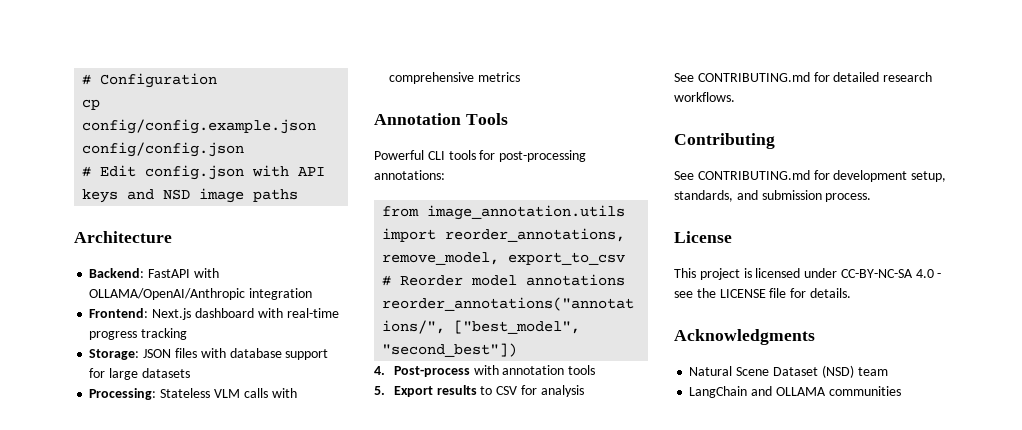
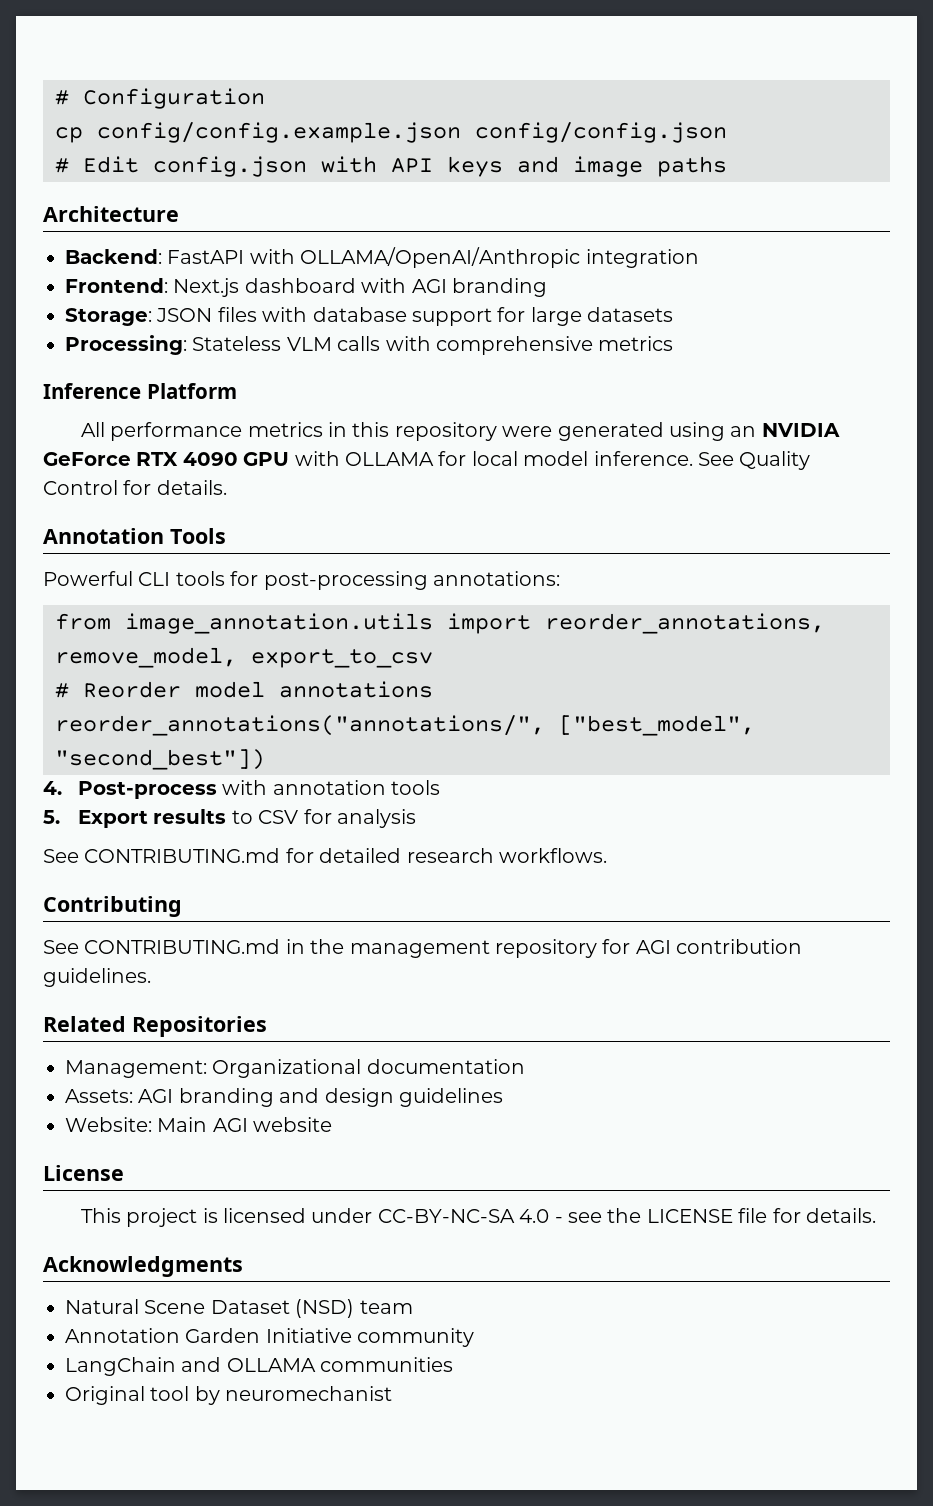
[163,189,191,200] NSD -> (559, 164) none
[286,308,339,318] [89,328,188,340] real-time progress tracking -> [411,278,547,297] AGI branding
(521, 77) none -> [43,383,237,399] [80,422,840,441] [43,451,811,470] [43,480,227,495] // Inference Platform // All performance metrics in this repository were generated using an NVIDIA GeForce RTX 4090 GPU with OLLAMA for local model inference. See Quality Control for details.
[813,170,947,182] [674,190,872,202] for development setup, standards, and submission process. -> [285,939,803,958] [43,968,151,987] [43,1016,267,1037] [65,1059,525,1078] [65,1088,503,1107] [65,1117,333,1132] in the management repository for AGI contribution guidelines. // Related Repositories // Management: Organizational documentation // Assets: AGI branding and design guidelines // Website: Main AGI website
(888, 371) none -> [65,1328,475,1347] // Annotation Garden Initiative community
(901, 391) none -> [65,1386,393,1405] // Original tool by neuromechanist

